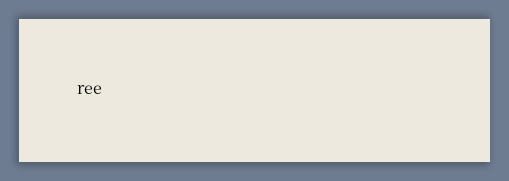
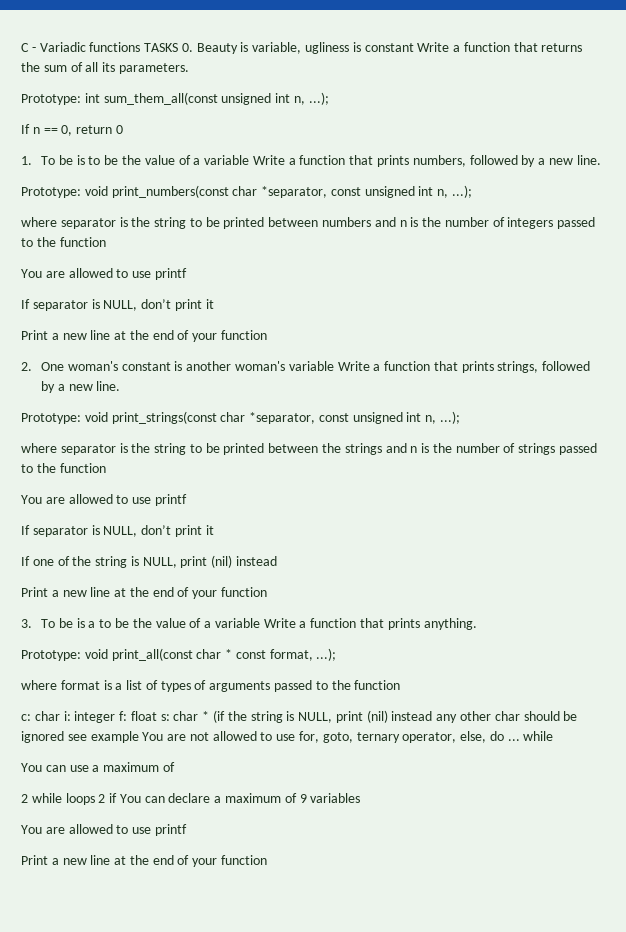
[77,85,102,94] ree -> [21,42,583,54] [21,62,189,74] [21,92,329,105] [21,124,123,136] [21,155,601,167] [21,185,473,198] [21,217,596,229] [21,237,106,247] [21,268,187,280] [21,299,214,311] [21,330,268,342] [21,361,591,373] [41,381,121,393] [21,411,461,424] [21,443,598,455] [21,463,106,473] [21,494,187,506] [21,525,214,537] [21,555,278,568] [21,587,268,599] [21,618,477,630] [21,648,337,661] [21,680,401,692] [21,710,578,723] [21,731,554,743] [21,762,175,772] [21,793,361,805] [21,824,187,836] [21,855,268,867] C - Variadic functions TASKS 0. Beauty is variable, ugliness is constant Write a function that returns the sum of all its parameters. // Prototype: int sum_them_all(const unsigned int n, ...); // If n == 0, return 0 // 1. To be is to be the value of a variable Write a function that prints numbers, followed by a new line. // Prototype: void print_numbers(const char *separator, const unsigned int n, ...); // where separator is the string to be printed between numbers and n is the number of integers passed to the function // You are allowed to use printf // If separator is NULL, don’t print it // Print a new line at the end of your function // 2. One woman's constant is another woman's variable Write a function that prints strings, followed by a new line. // Prototype: void print_strings(const char *separator, const unsigned int n, ...); // where separator is the string to be printed between the strings and n is the number of strings passed to the function // You are allowed to use printf // If separator is NULL, don’t print it // If one of the string is NULL, print (nil) instead // Print a new line at the end of your function // 3. To be is a to be the value of a variable Write a function that prints anything. // Prototype: void print_all(const char * const format, ...); // where format is a list of types of arguments passed to the function // c: char i: integer f: float s: char * (if the string is NULL, print (nil) instead any other char should be ignored see example You are not allowed to use for, goto, ternary operator, else, do ... while // You can use a maximum of // 2 while loops 2 if You can declare a maximum of 9 variables // You are allowed to use printf // Print a new line at the end of your function

